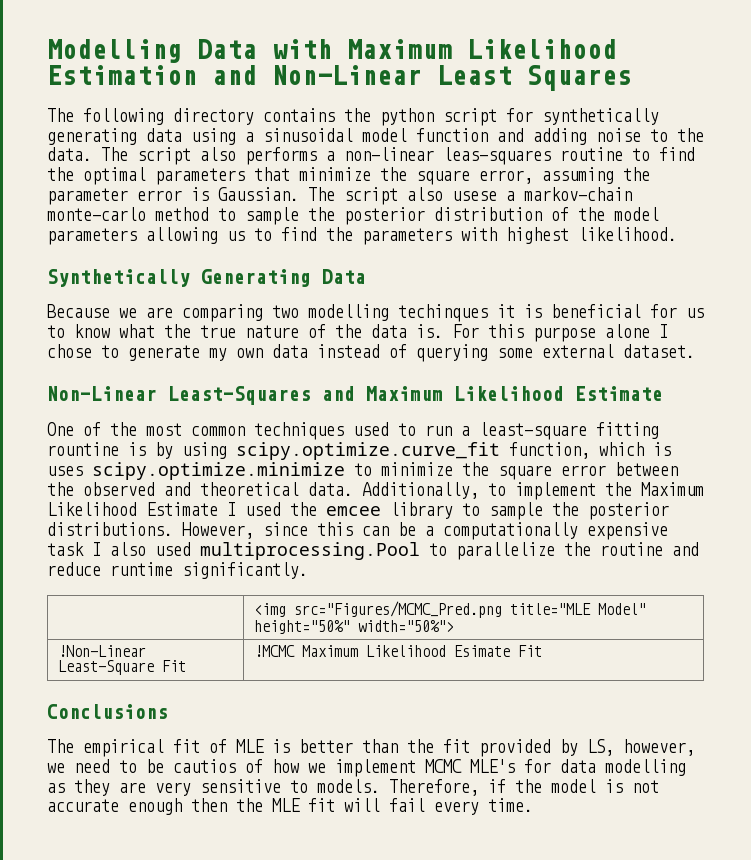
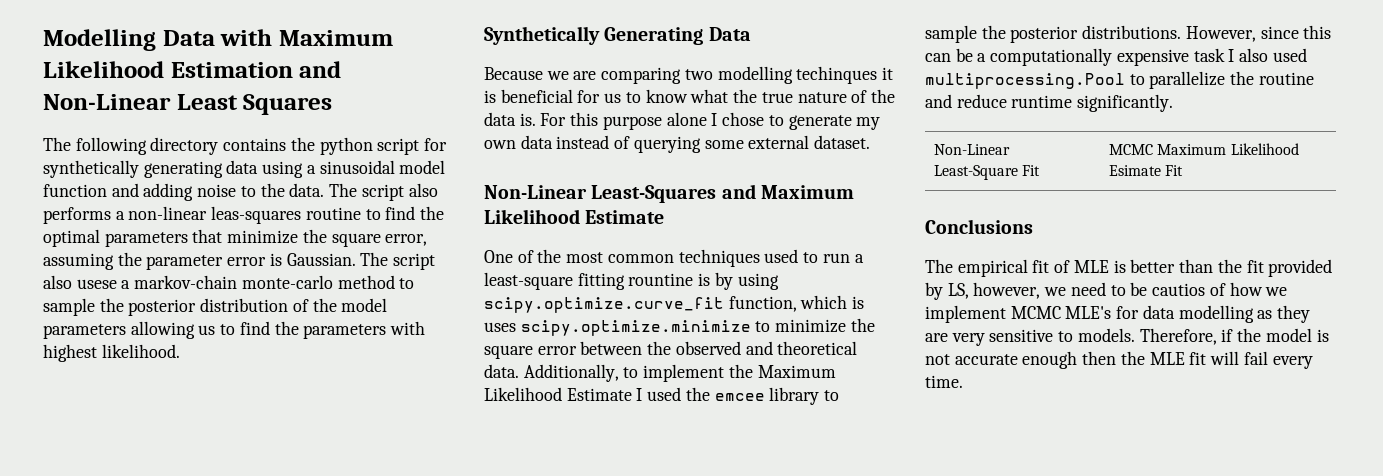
[253,601,646,618] [253,620,454,634] [57,645,146,657] | <img src="Figures/MCMC_Pred.png title="MLE Model" height="50%" width="50%"> // !Non-Linear -> [934,144,1011,155] Non-Linear
[253,645,295,657] !MCMC -> [1109,144,1154,155] MCMC

